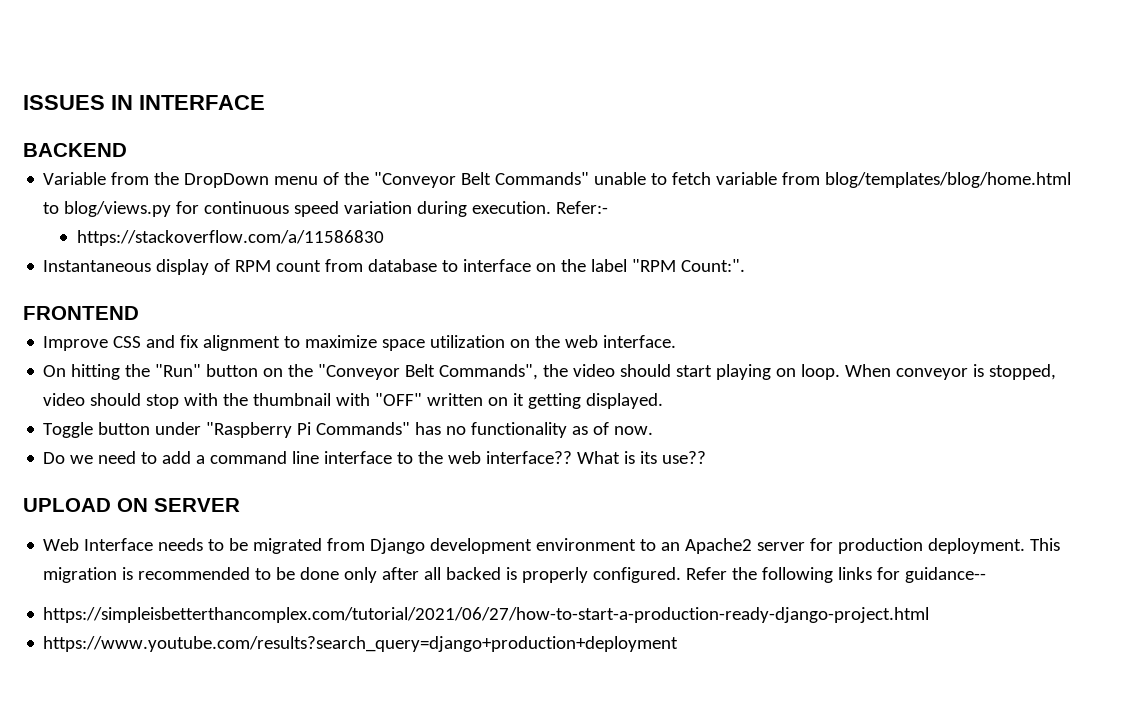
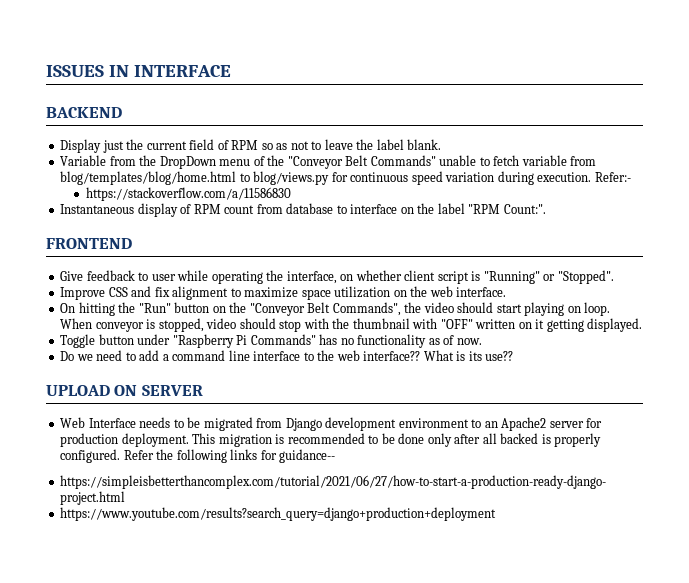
(127, 150) none -> [60,139,442,153] // Display just the current field of RPM so as not to leave the label blank.
(139, 313) none -> [60,270,614,284] // Give feedback to user while operating the interface, on whether client script is "Running" or "Stopped".

